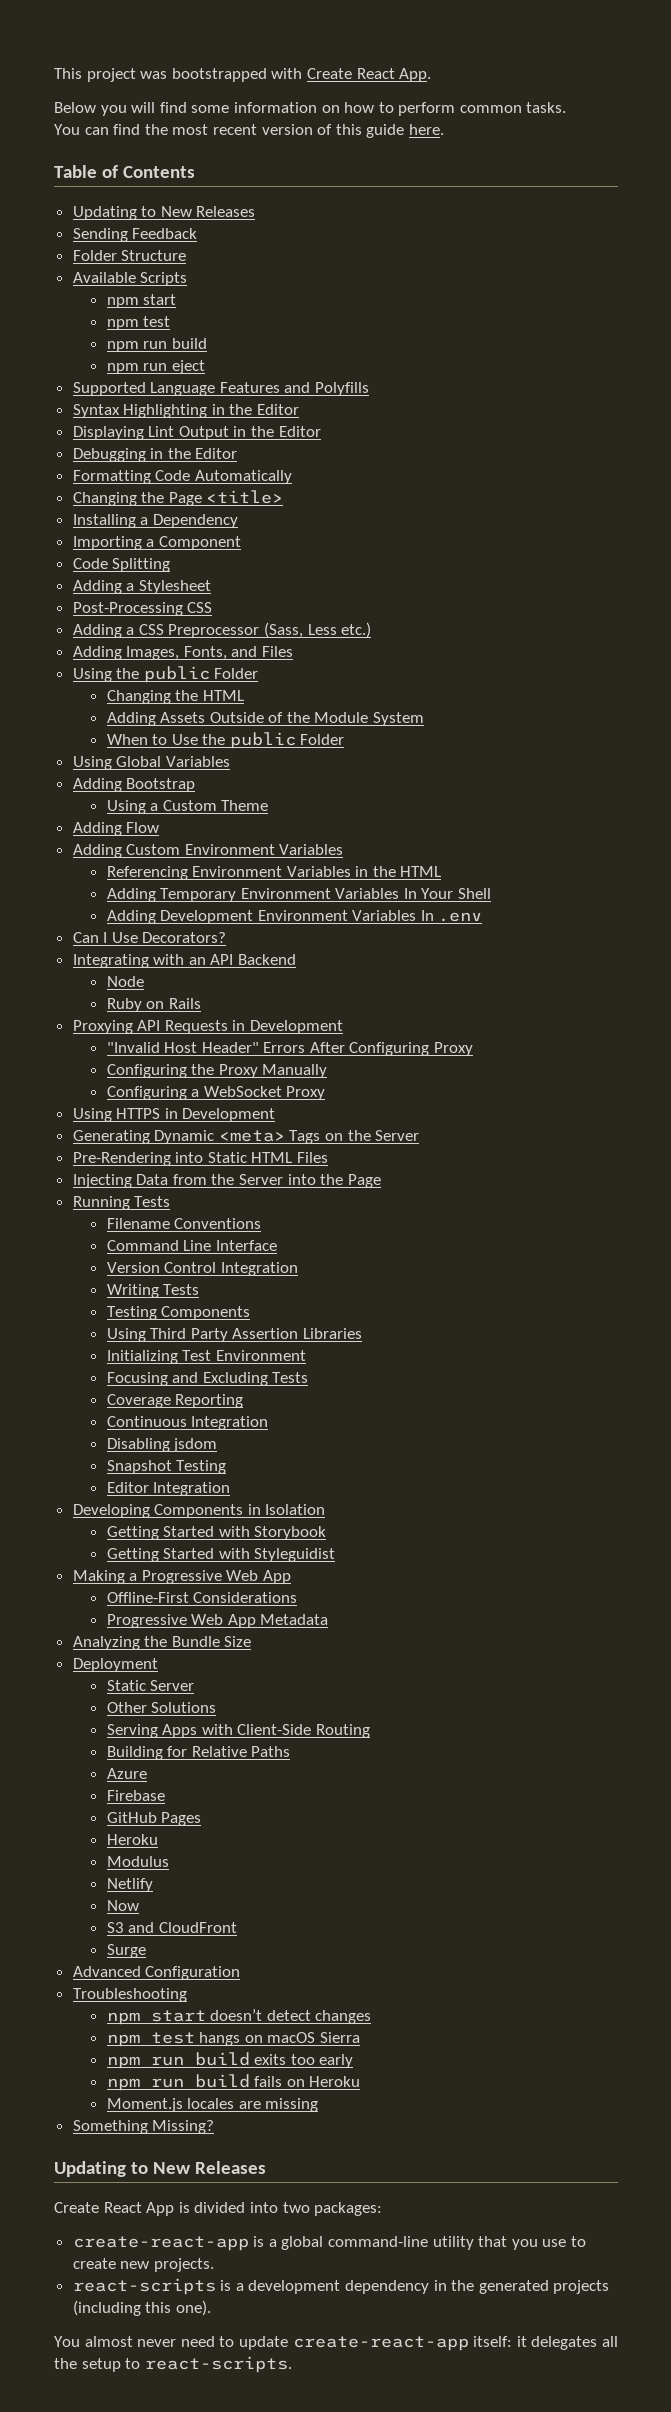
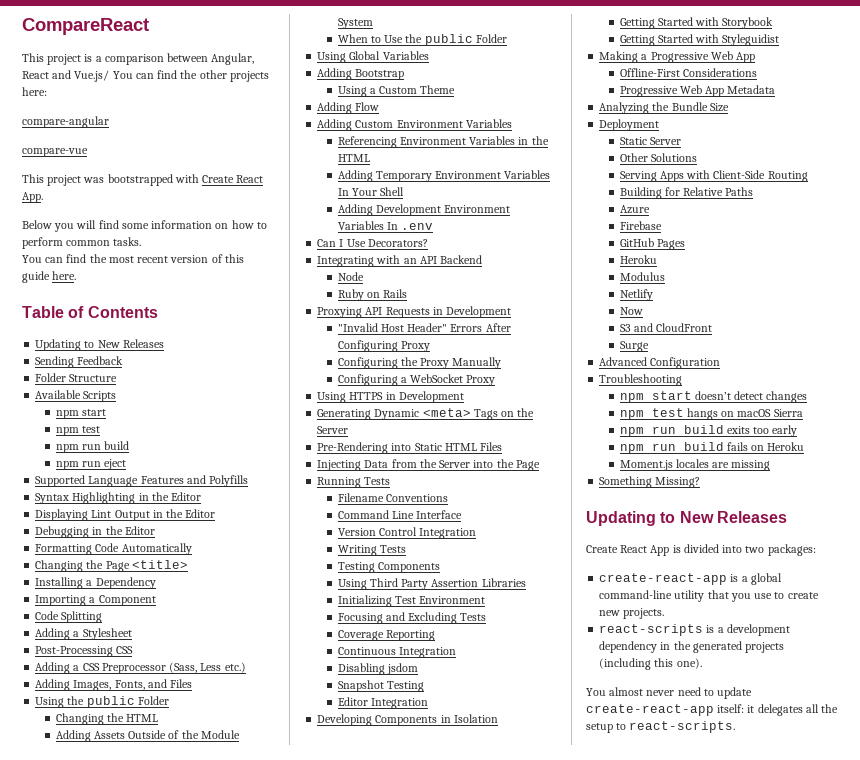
(54, 73) none -> [22,18,149,35] [22,53,255,65] [22,70,269,82] [22,87,47,96] [22,116,109,128] [22,148,88,157] CompareReact // This project is a comparison between Angular, React and Vue.js/ You can find the other projects here: // compare-angular // compare-vue //

